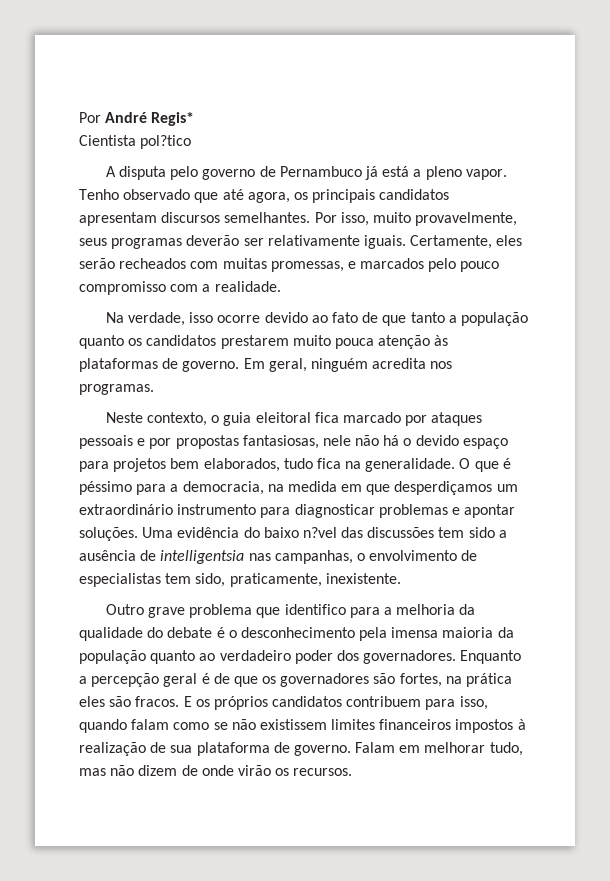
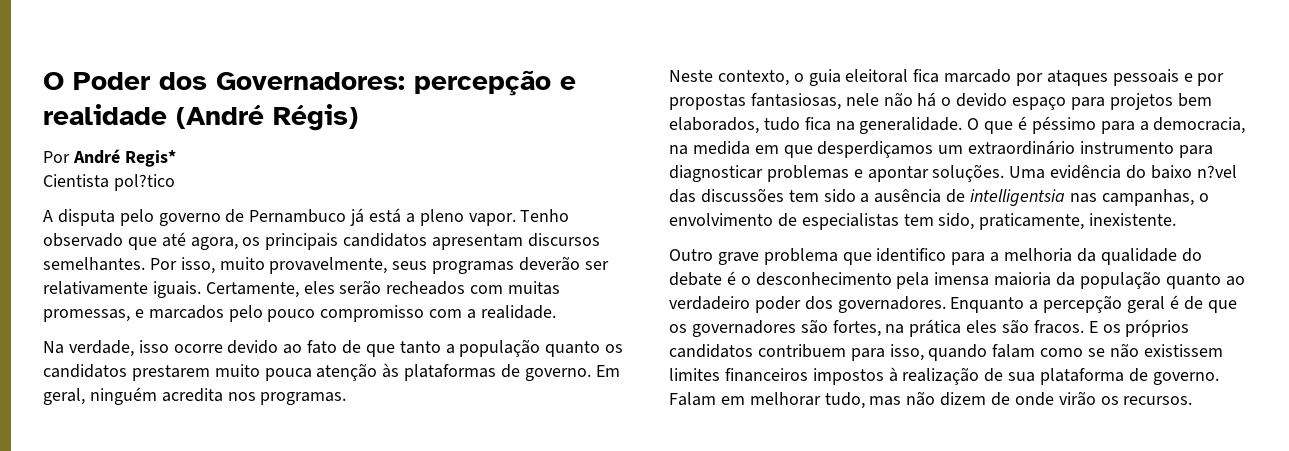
(79, 117) none -> [43,70,576,96] [43,104,358,131] O Poder dos Governadores: percepção e realidade (André Régis) //

